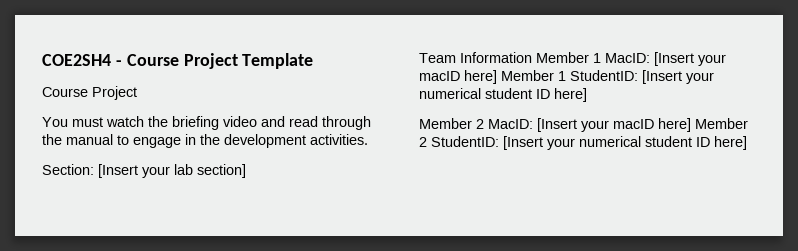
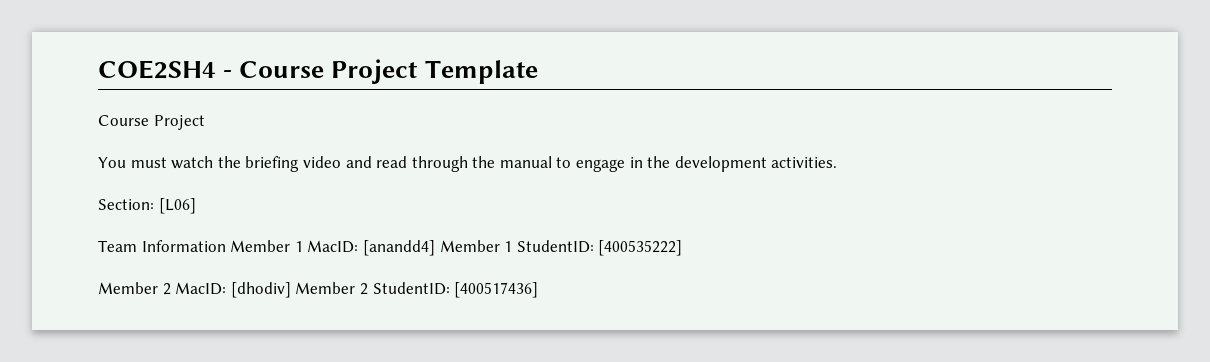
[98,164,246,178] [Insert your lab section] -> [158,198,196,214] [L06]
[654,52,726,66] [419,70,714,84] [419,88,587,102] [419,118,748,132] [419,136,747,150] [Insert your macID here] Member 1 StudentID: [Insert your numerical student ID here] // Member 2 MacID: [Insert your macID here] Member 2 StudentID: [Insert your numerical student ID here] -> [362,240,683,256] [98,282,539,298] [anandd4] Member 1 StudentID: [400535222] // Member 2 MacID: [dhodiv] Member 2 StudentID: [400517436]

